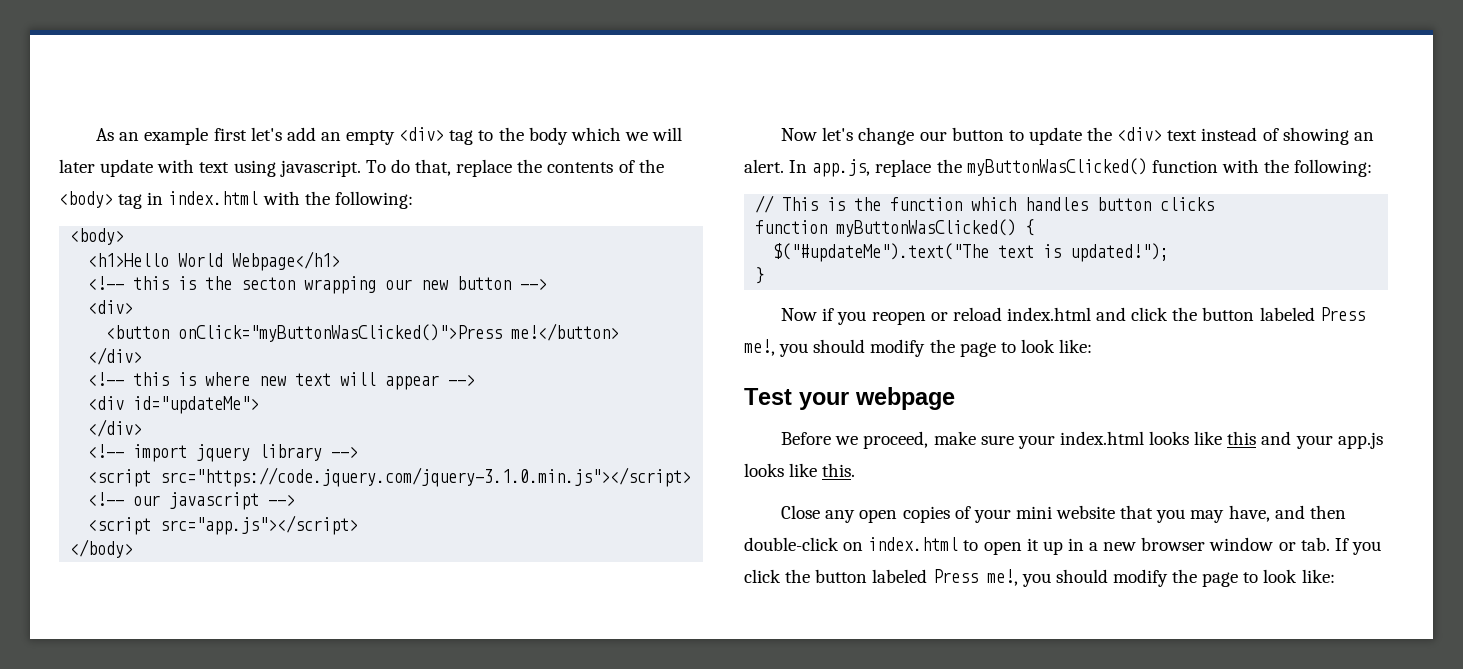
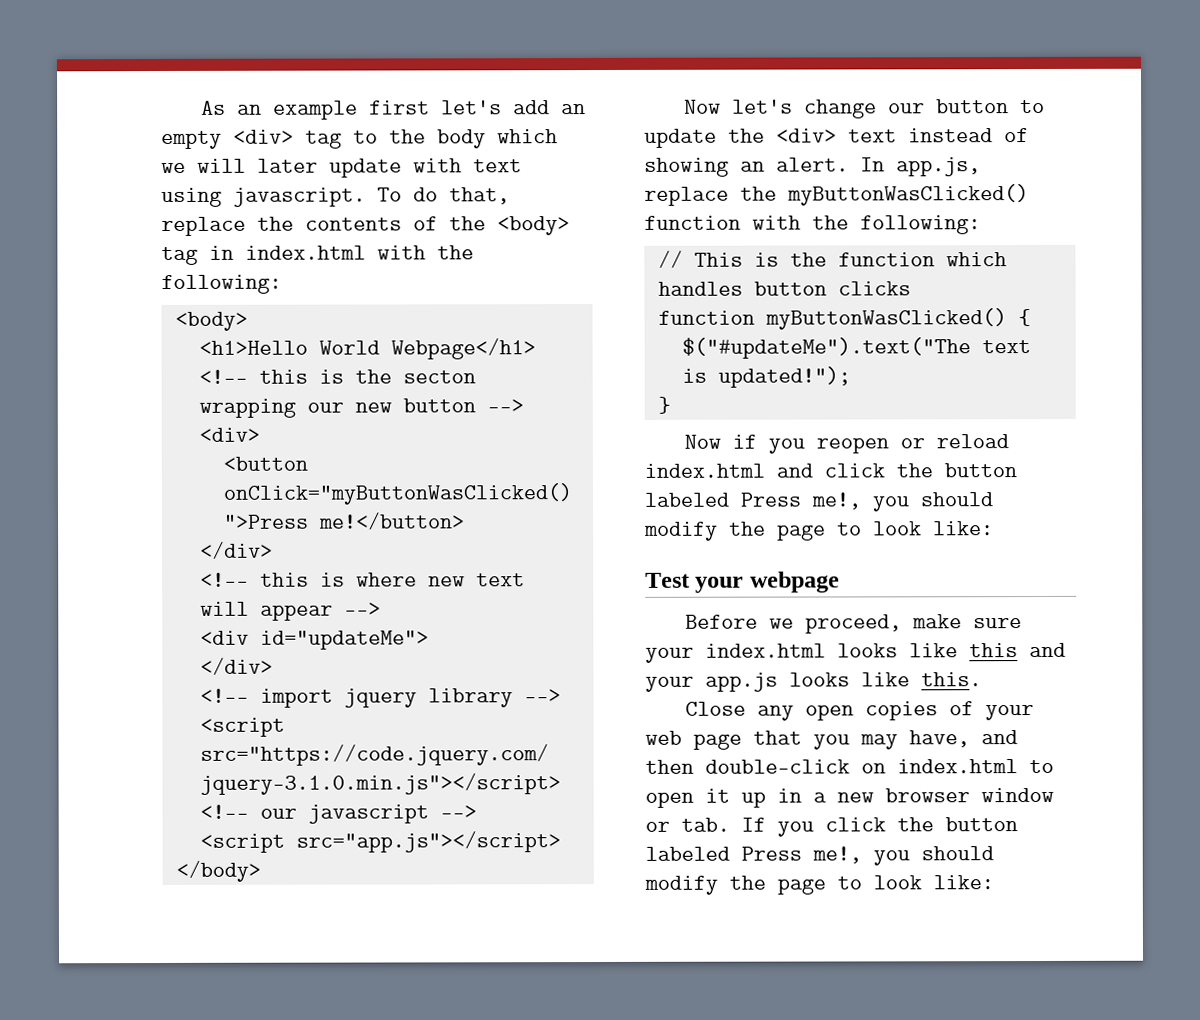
[1015,505,1116,519] mini website -> [645,730,742,750] web page

